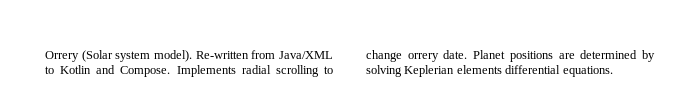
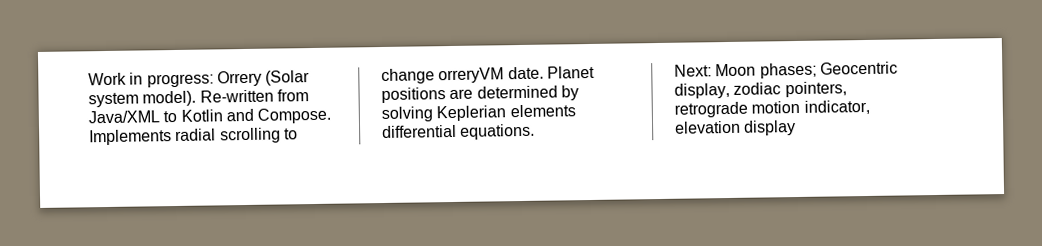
(45, 56) none -> [88,72,214,88] Work in progress:
[407,53,439,62] orrery -> [438,67,505,84] orreryVM
(613, 71) none -> [674,61,898,79] [674,81,847,99] [674,99,870,118] [674,120,797,136] // Next: Moon phases; Geocentric display, zodiac pointers, retrograde motion indicator, elevation display

